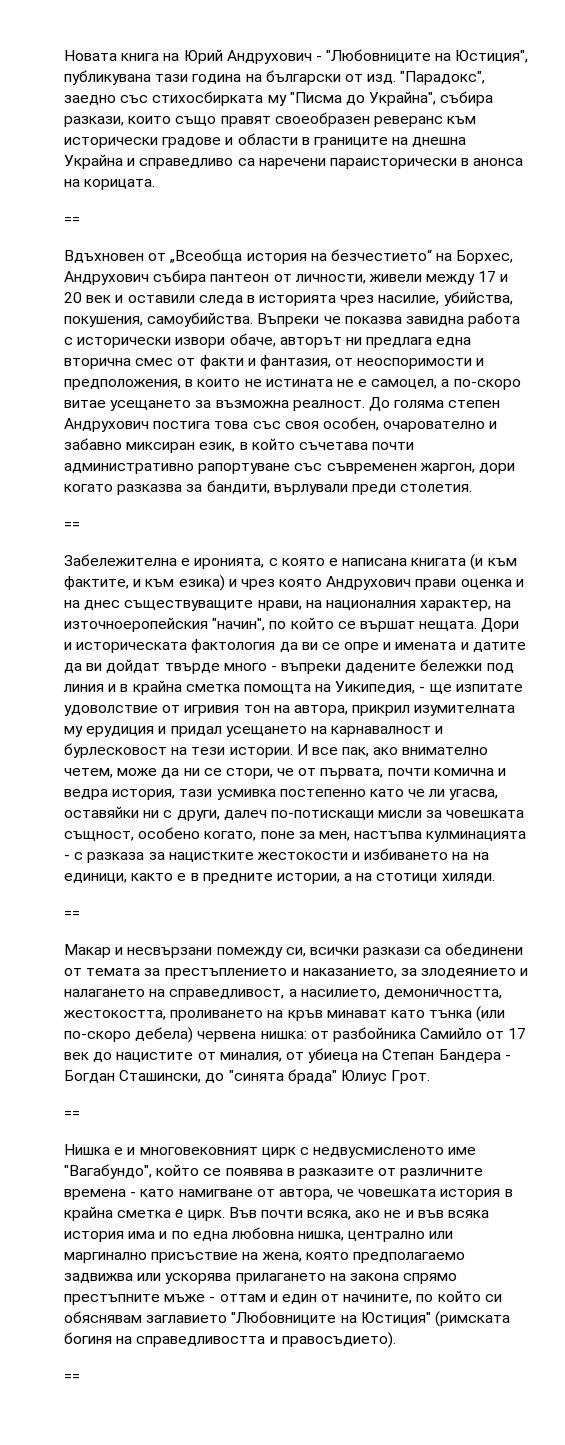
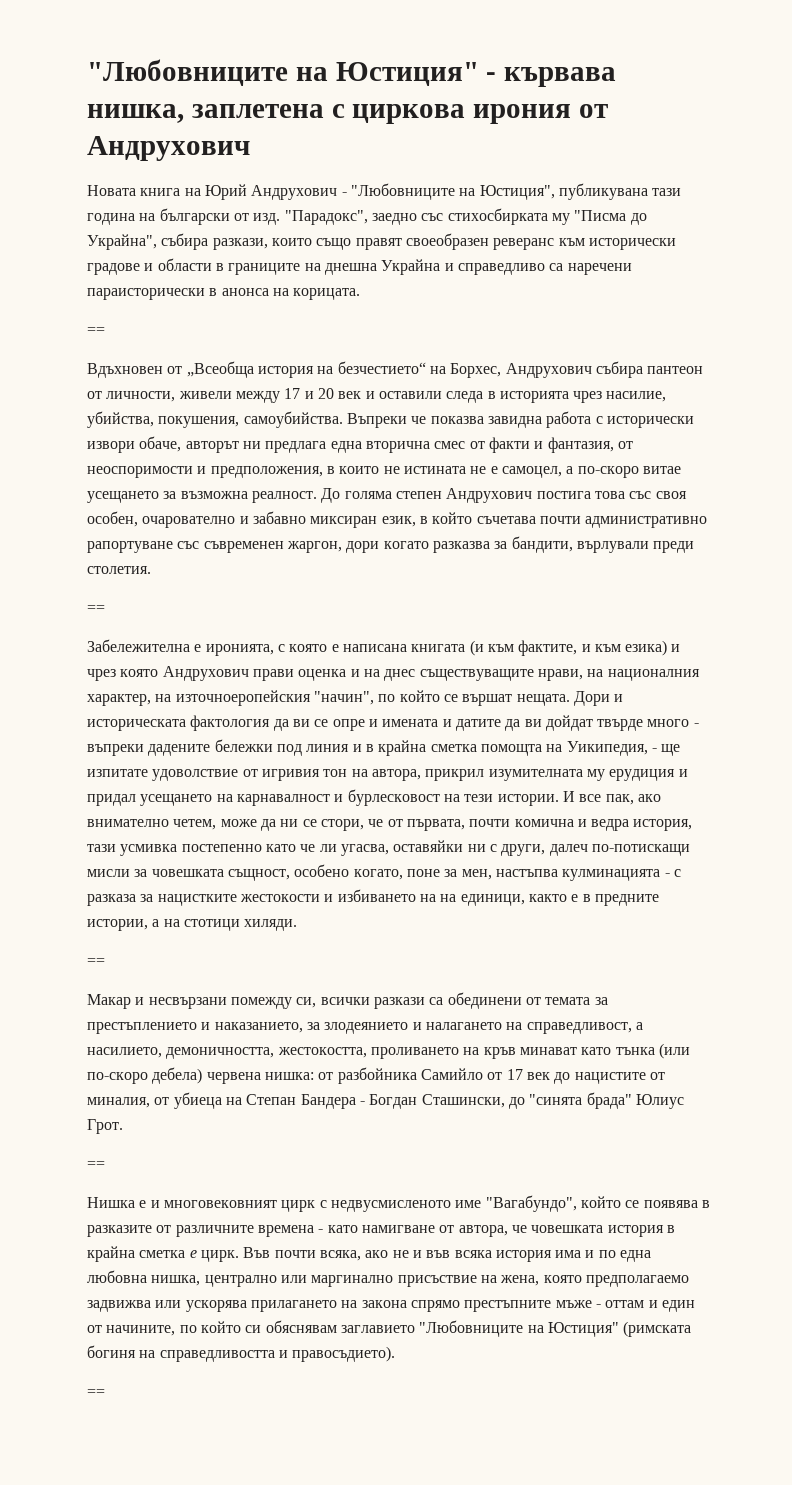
(64, 55) none -> [87,59,617,87] [87,104,609,124] [87,136,250,161] "Любовниците на Юстиция" - кървава нишка, заплетена с циркова ирония от Андрухович //

